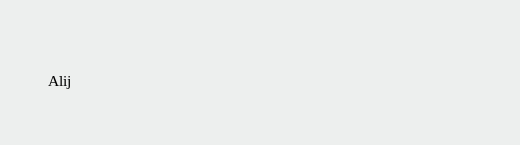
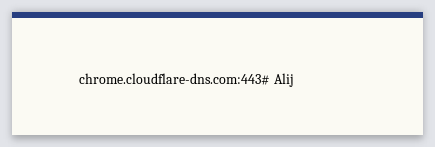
(48, 82) none -> [79,73,270,85] chrome.cloudflare-dns.com:443#

